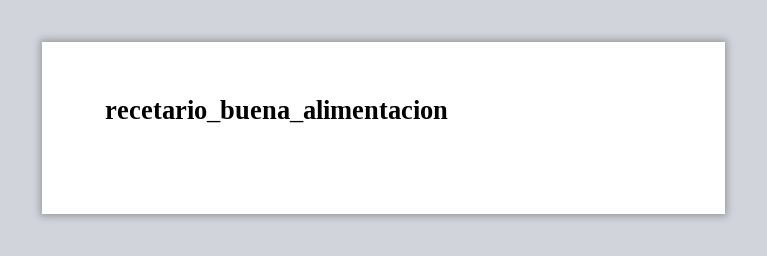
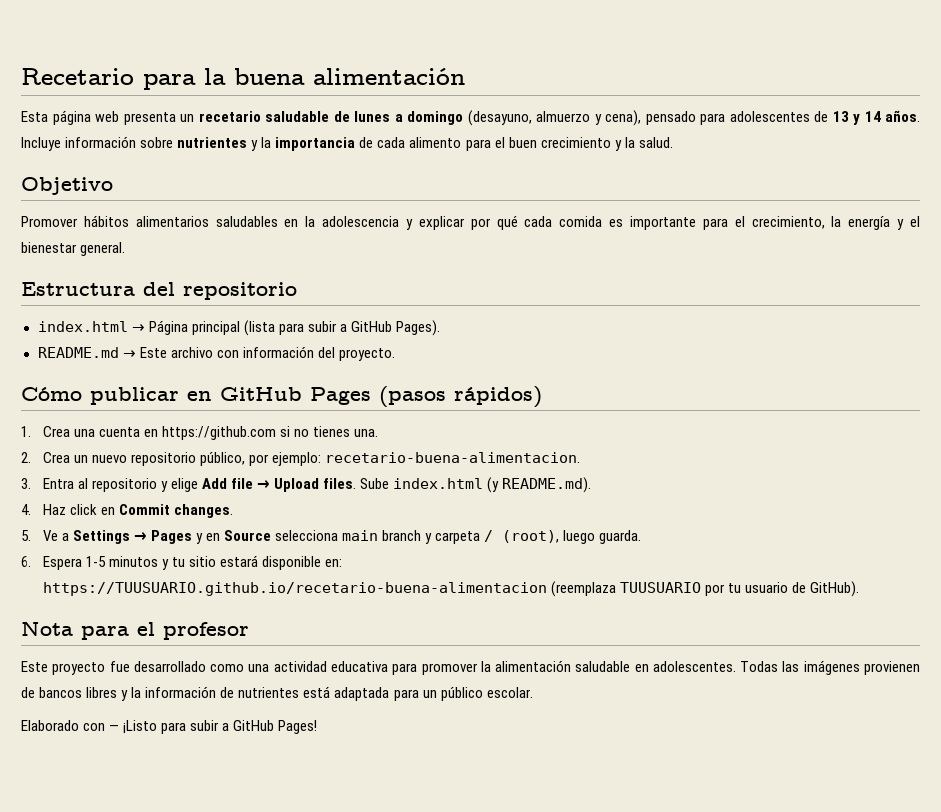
[105,100,448,123] recetario_buena_alimentacion -> [21,68,465,90] [21,110,920,126] [21,136,673,151] [21,177,113,195] [21,215,921,230] [21,242,126,256] [21,282,297,300] [37,320,440,336] [37,346,395,361] [21,386,542,408] [21,426,378,440] [21,452,580,466] [21,477,592,493] [21,504,233,518] [21,530,642,544] [21,555,342,570] [42,581,859,597] [21,621,249,640] [21,660,921,675] [21,686,533,701] [21,720,318,734] Recetario para la buena alimentación // Esta página web presenta un recetario saludable de lunes a domingo (desayuno, almuerzo y cena), pensado para adolescentes de 13 y 14 años. Incluye información sobre nutrientes y la importancia de cada alimento para el buen crecimiento y la salud. // Objetivo // Promover hábitos alimentarios saludables en la adolescencia y explicar por qué cada comida es importante para el crecimiento, la energía y el bienestar general. // Estructura del repositorio // index.html → Página principal (lista para subir a GitHub Pages). // README.md → Este archivo con información del proyecto. // Cómo publicar en GitHub Pages (pasos rápidos) // 1. Crea una cuenta en https://github.com si no tienes una. // 2. Crea un nuevo repositorio público, por ejemplo: recetario-buena-alimentacion. // 3. Entra al repositorio y elige Add file → Upload files. Sube index.html (y README.md). // 4. Haz click en Commit changes. // 5. Ve a Settings → Pages y en Source selecciona main branch y carpeta / (root), luego guarda. // 6. Espera 1-5 minutos y tu sitio estará disponible en: // https://TUUSUARIO.github.io/recetario-buena-alimentacion (reemplaza TUUSUARIO por tu usuario de GitHub). // Nota para el profesor // Este proyecto fue desarrollado como una actividad educativa para promover la alimentación saludable en adolescentes. Todas las imágenes provienen de bancos libres y la información de nutrientes está adaptada para un público escolar. // Elaborado con — ¡Listo para subir a GitHub Pages!

